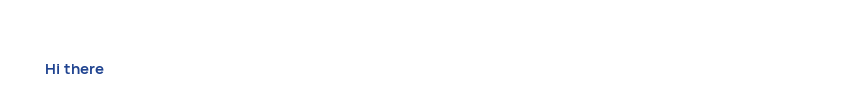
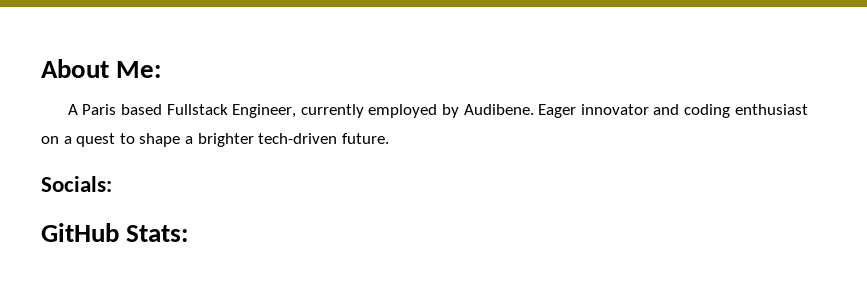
[45,64,105,74] Hi there -> [41,59,162,78] [67,104,808,118] [41,133,389,147] [41,176,112,192] [41,223,189,242] About Me: // A Paris based Fullstack Engineer, currently employed by Audibene. Eager innovator and coding enthusiast on a quest to shape a brighter tech-driven future. // Socials: // GitHub Stats:

